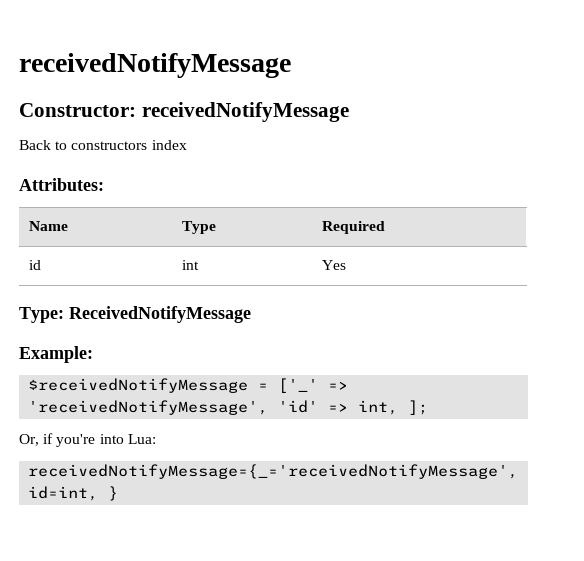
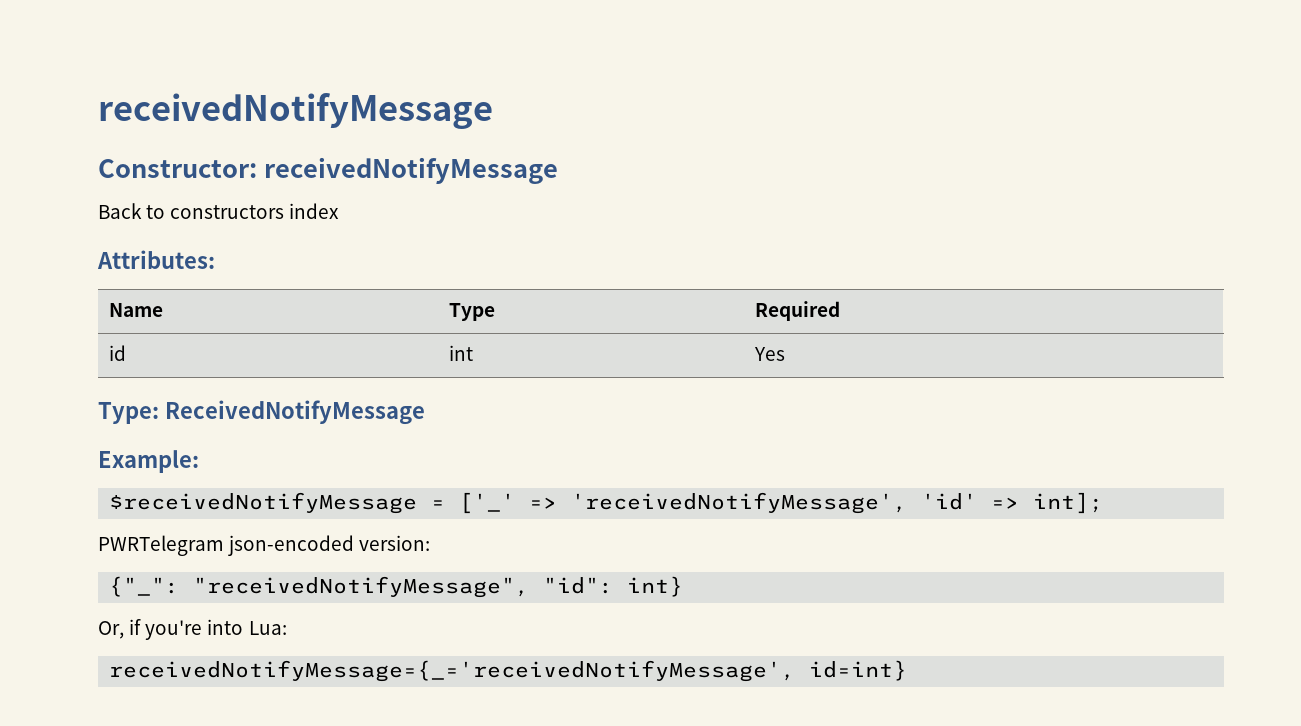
[358,400,429,415] int, ]; -> [1033,492,1104,514] [98,535,431,556] [109,576,684,598] int]; // PWRTelegram json-encoded version: // {"_": "receivedNotifyMessage", "id": int}
[28,486,119,501] id=int, } -> [809,660,908,681] id=int}

